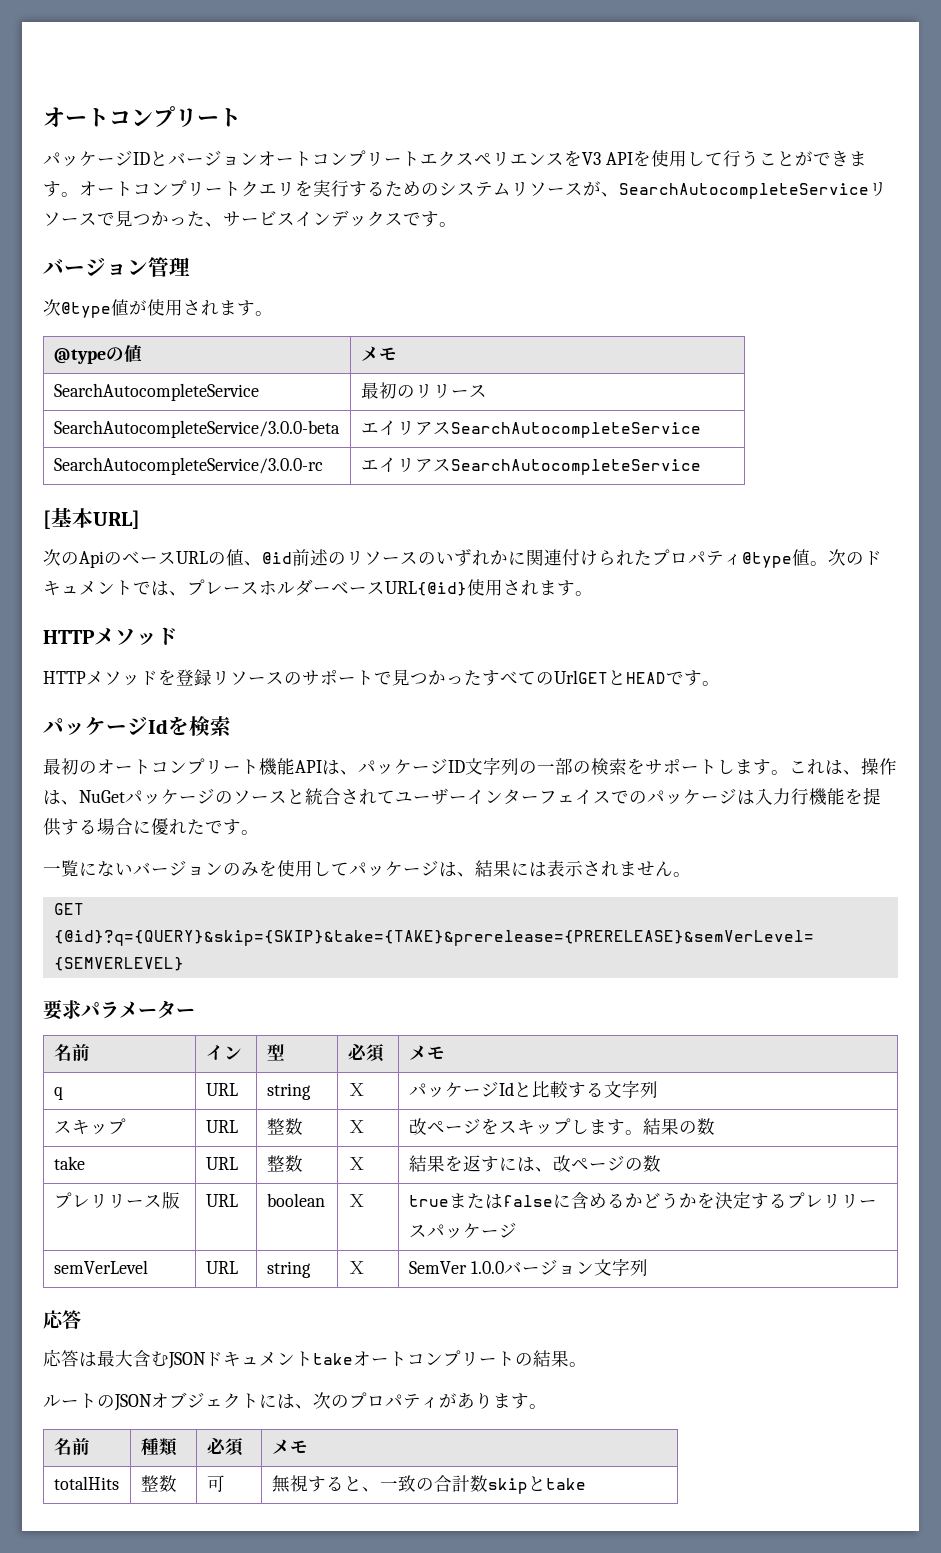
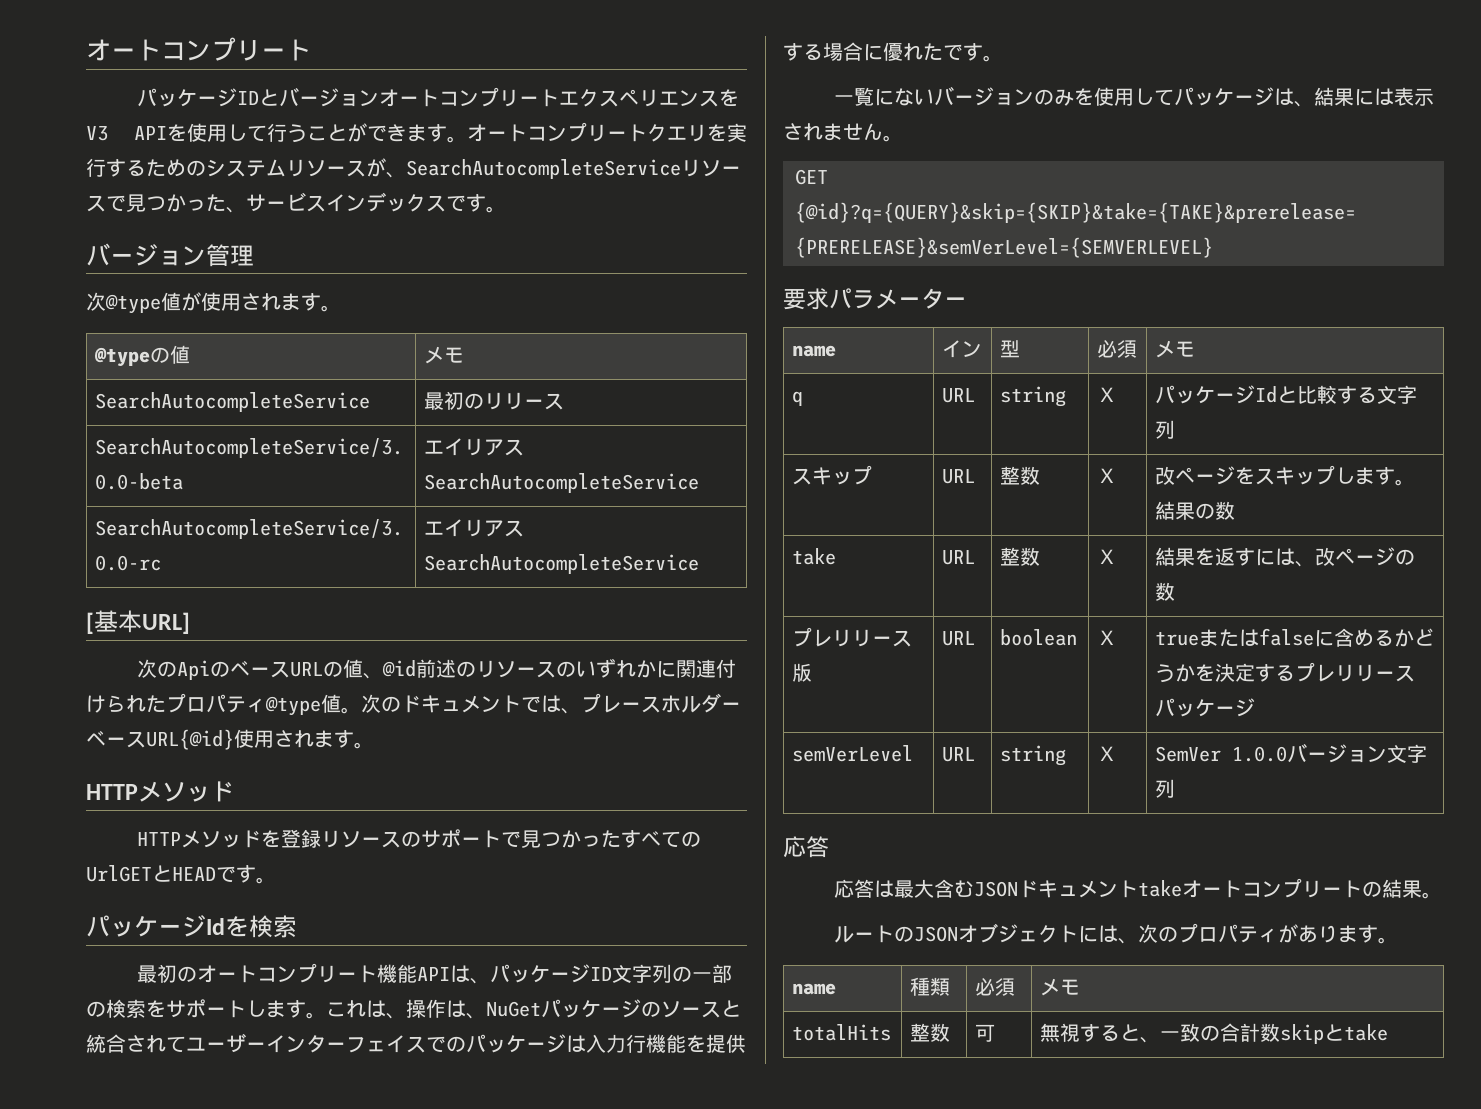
[53,1044,90,1061] 名前 -> [792,345,837,357] name
[53,1438,90,1455] 名前 -> [792,983,837,995] name

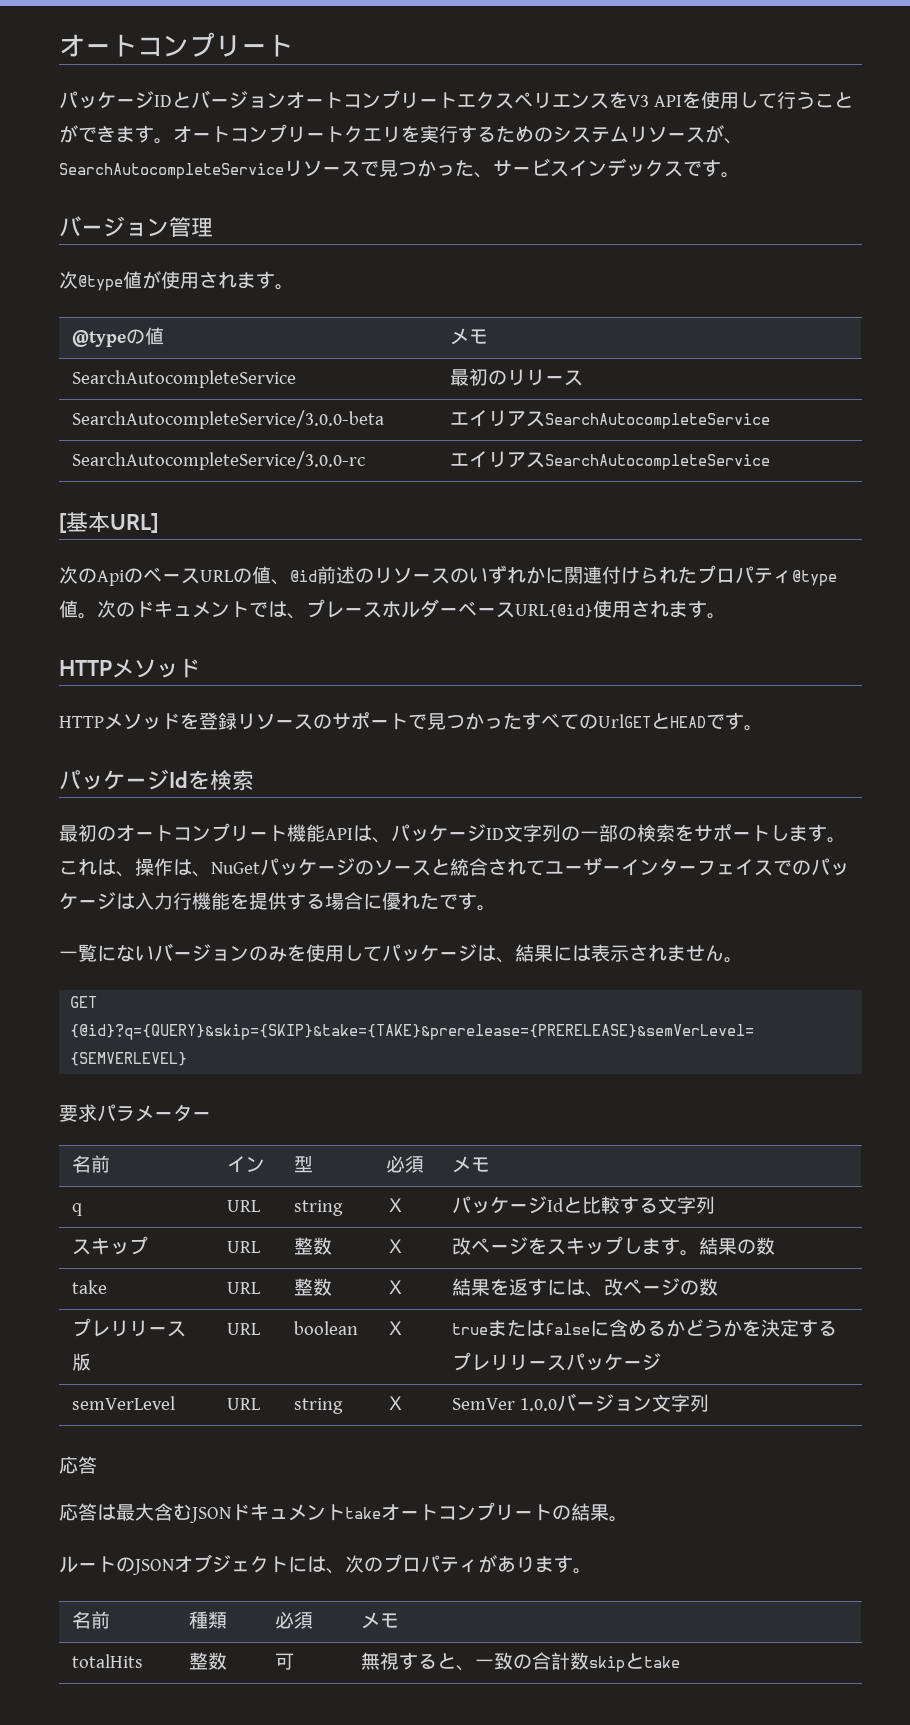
[792,345,837,357] name -> [72,1155,111,1173] 名前
[792,983,837,995] name -> [72,1611,111,1629] 名前

